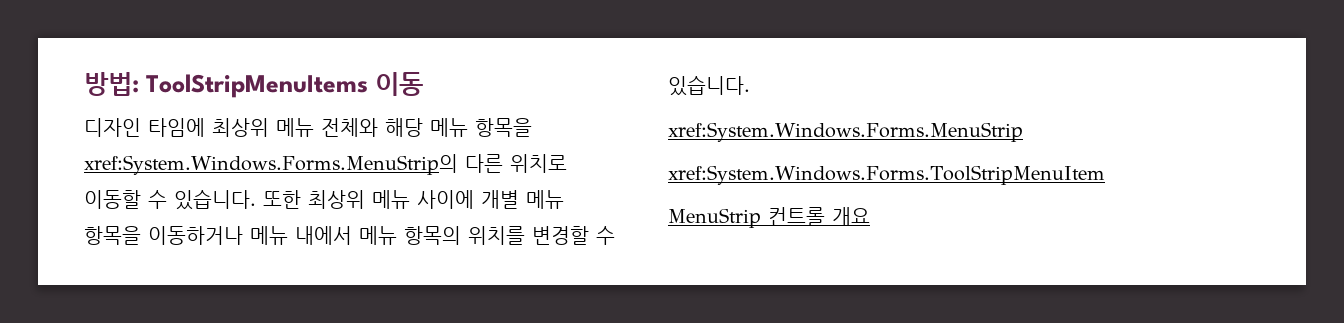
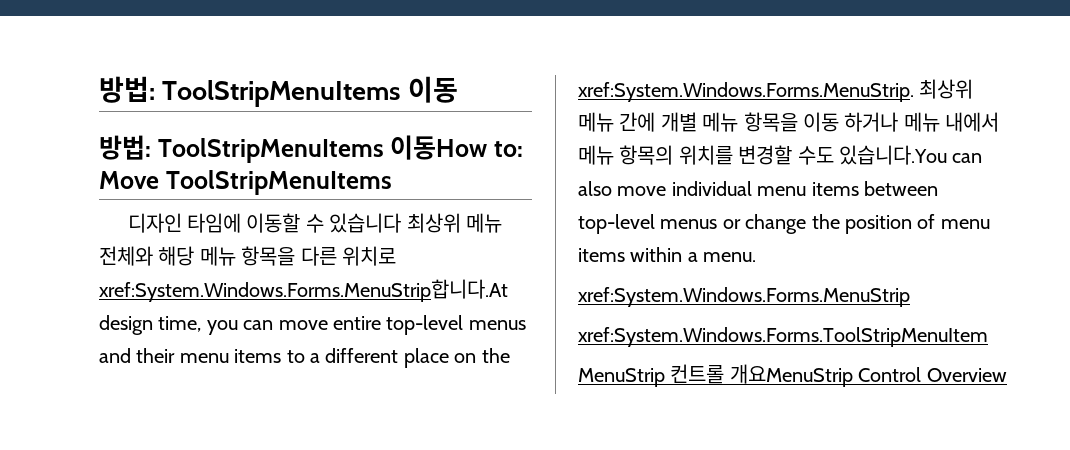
(423, 84) none -> [99,135,524,163] [99,170,392,195] // 방법: ToolStripMenuItems 이동How to: Move ToolStripMenuItems
(205, 127) none -> [246,213,402,233] 이동할 수 있습니다
[84,154,458,175] xref:System.Windows.Forms.MenuStrip의 -> (296, 256) none
[84,189,474,210] 이동할 수 있습니다. 또한 최상위 메뉴 사이에 -> [99,279,508,302] [99,315,526,335] [99,348,510,368] [578,79,974,102] [578,112,656,132] xref:System.Windows.Forms.MenuStrip합니다.At design time, you can move entire top-level menus and their menu items to a different place on the xref:System.Windows.Forms.MenuStrip. 최상위 메뉴 간에
[148,226,243,245] 이동하거나 -> [803,112,899,132] 이동 하거나
[596,226,615,245] [668,75,750,96] 수 있습니다. -> [797,145,983,165] [578,181,938,196] [578,214,990,234] [578,247,757,262] 수도 있습니다.You can also move individual menu items between top-level menus or change the position of menu items within a menu.
[832,207,870,226] 개요 -> [729,364,1007,387] 개요MenuStrip Control Overview

